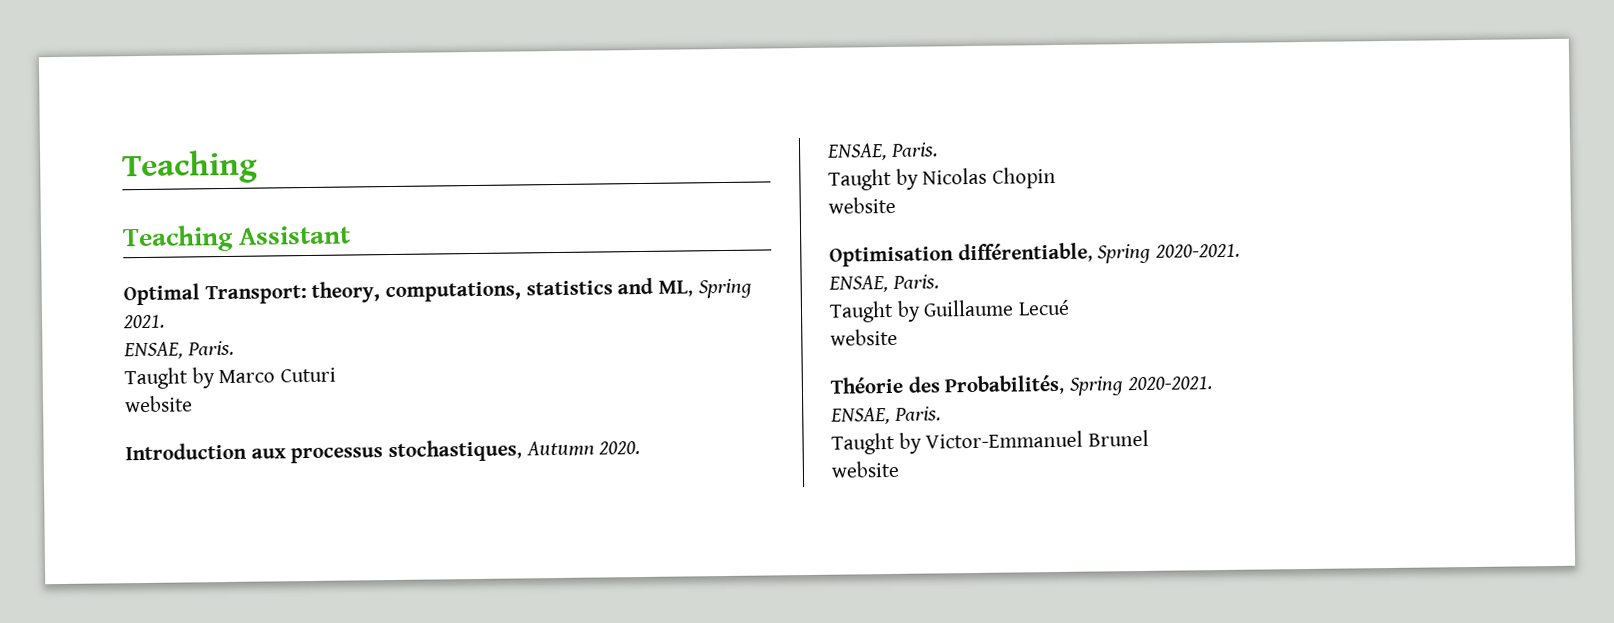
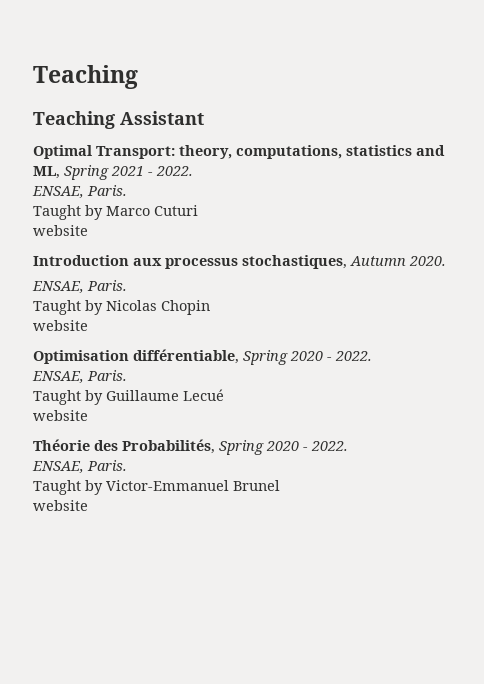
[122,314,165,329] 2021. -> [111,166,193,176] 2021 - 2022.
[1155,243,1241,258] 2020-2021. -> [290,351,372,361] 2020 - 2022.
[1126,376,1212,391] 2020-2021. -> [266,441,348,451] 2020 - 2022.

